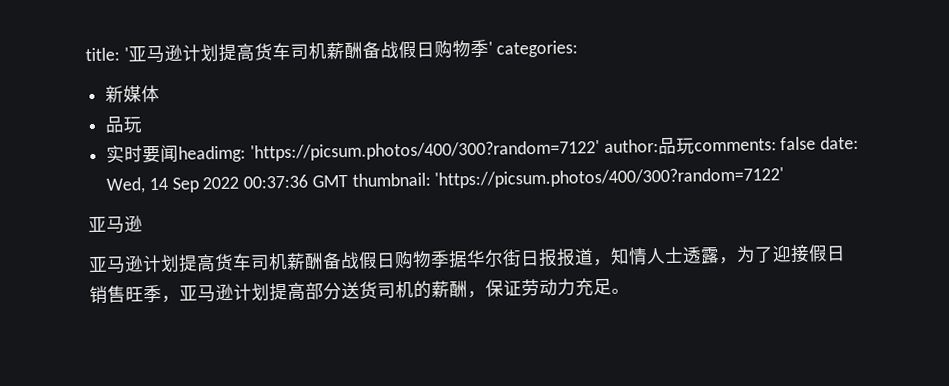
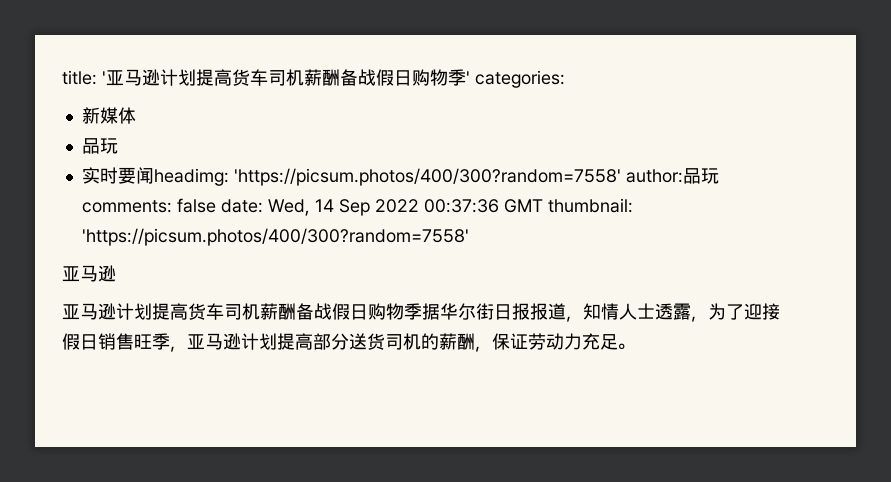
[249,140,600,162] 'https://picsum.photos/400/300?random=7122' -> [233,168,621,186] 'https://picsum.photos/400/300?random=7558'
[434,167,785,189] 'https://picsum.photos/400/300?random=7122' -> [81,228,469,246] 'https://picsum.photos/400/300?random=7558'

